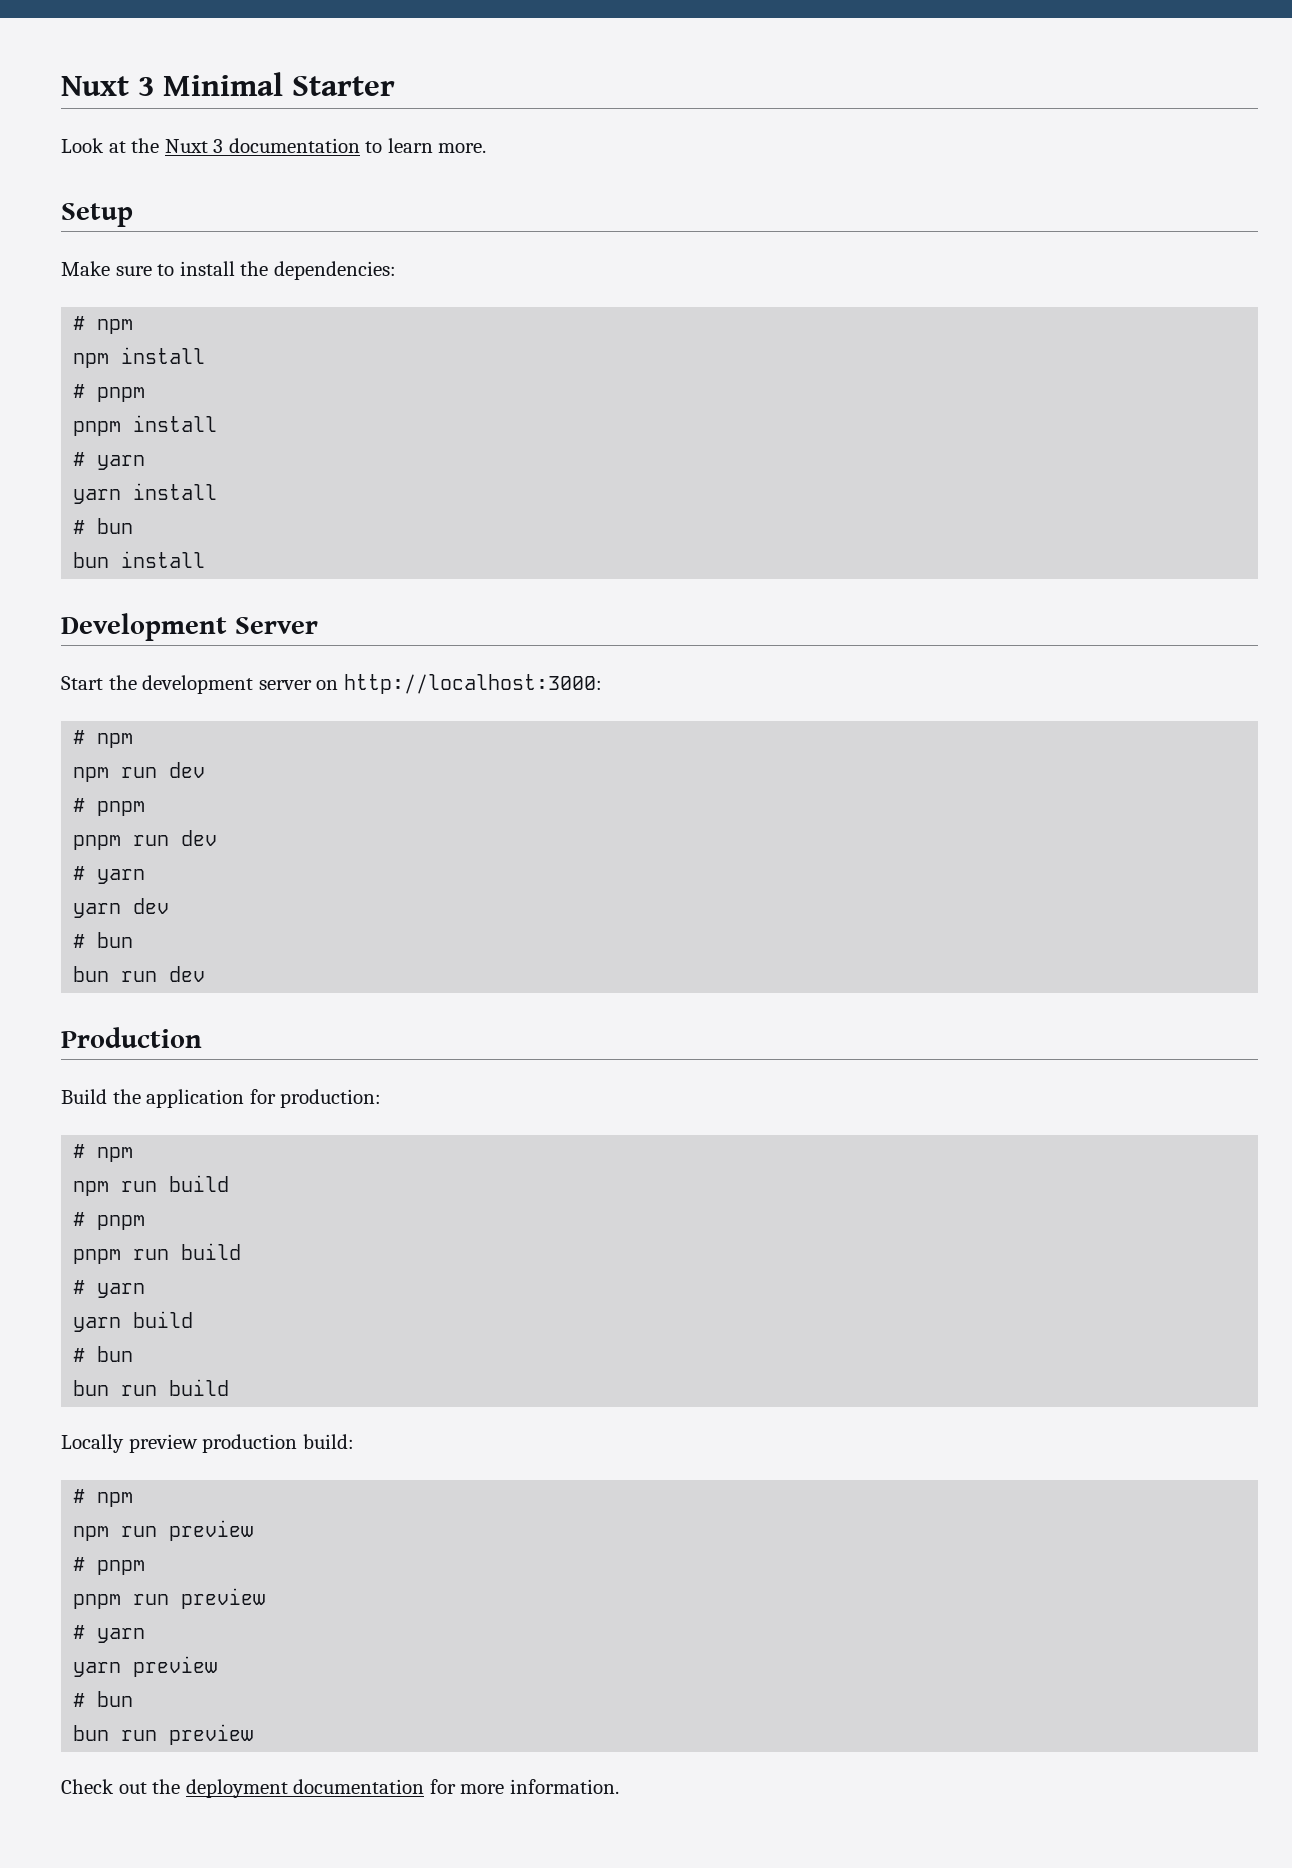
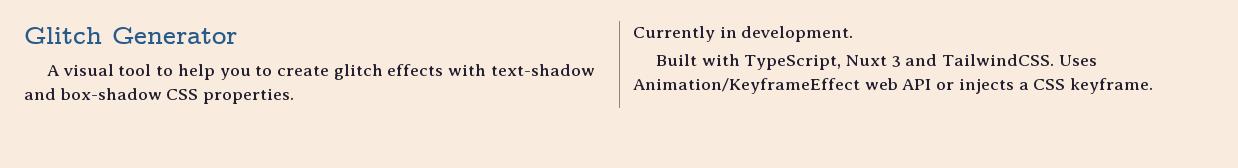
[61,72,395,96] [61,138,487,153] [61,203,133,227] [61,261,396,280] [73,316,134,334] [73,347,206,368] [73,384,146,402] [73,415,218,436] [73,452,146,470] [73,483,218,504] [73,518,134,534] [73,551,206,568] [61,613,318,641] [61,674,602,694] [73,730,134,748] [73,762,206,782] [73,798,146,816] [73,830,218,850] [73,866,146,884] [73,898,170,918] [73,932,134,948] [73,966,206,982] [61,1027,202,1048] [61,1089,382,1108] [73,1144,134,1162] [73,1175,230,1196] [73,1212,146,1230] [73,1243,242,1264] [73,1280,146,1298] [73,1311,194,1332] [73,1346,134,1362] [73,1379,230,1396] [61,1434,354,1453] [73,1489,134,1507] [73,1520,254,1541] [73,1557,146,1575] [73,1588,266,1609] [73,1625,146,1643] [73,1656,218,1677] [73,1691,134,1707] [73,1724,254,1745] [61,1779,619,1798] Nuxt 3 Minimal Starter // Look at the Nuxt 3 documentation to learn more. // Setup // Make sure to install the dependencies: // # npm // npm install // # pnpm // pnpm install // # yarn // yarn install // # bun // bun install // Development Server // Start the development server on http://localhost:3000: // # npm // npm run dev // # pnpm // pnpm run dev // # yarn // yarn dev // # bun // bun run dev // Production // Build the application for production: // # npm // npm run build // # pnpm // pnpm run build // # yarn // yarn build // # bun // bun run build // Locally preview production build: // # npm // npm run preview // # pnpm // pnpm run preview // # yarn // yarn preview // # bun // bun run preview // Check out the deployment documentation for more information. -> [24,27,237,44] [46,64,595,80] [24,88,295,104] [633,26,854,42] [655,54,1097,70] [633,78,1154,94] Glitch Generator // A visual tool to help you to create glitch effects with text-shadow and box-shadow CSS properties. // Currently in development. // Built with TypeScript, Nuxt 3 and TailwindCSS. Uses Animation/KeyframeEffect web API or injects a CSS keyframe.

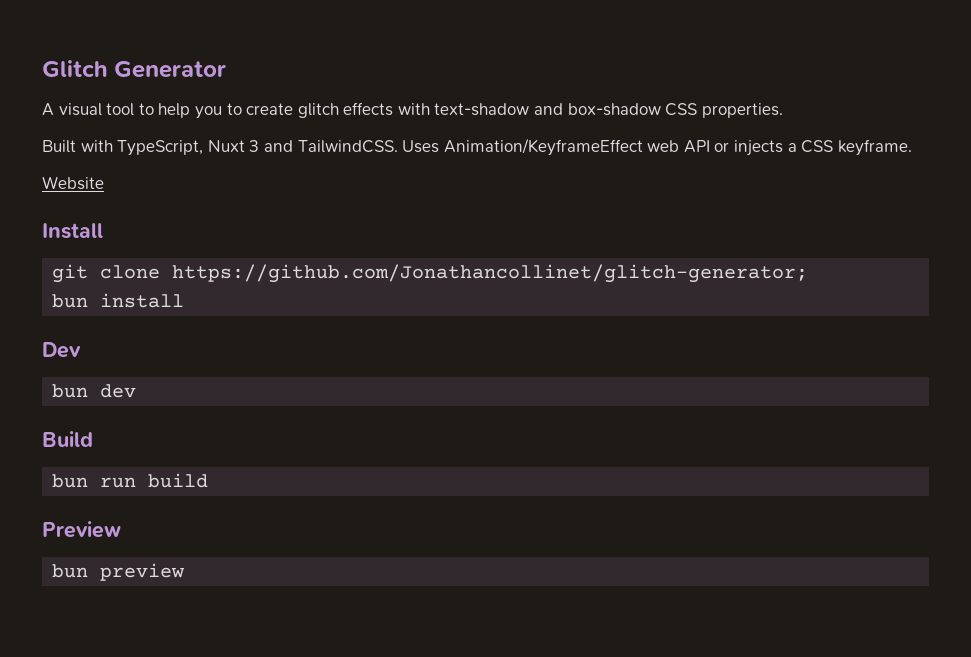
[633,26,854,42] // Currently in development. -> (783, 110) none
(1154, 86) none -> [42,176,104,190] [42,223,103,239] [52,264,809,283] [52,293,185,308] [42,342,81,358] [52,384,137,398] [42,431,93,447] [52,473,209,488] [42,521,121,538] [52,563,186,581] // Website // Install // git clone https://github.com/Jonathancollinet/glitch-generator; // bun install // Dev // bun dev // Build // bun run build // Preview // bun preview

